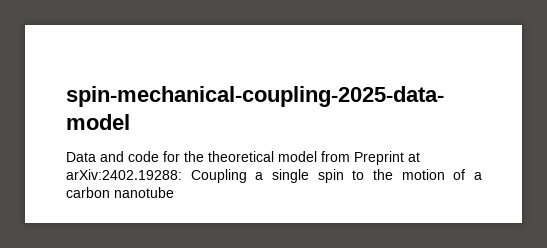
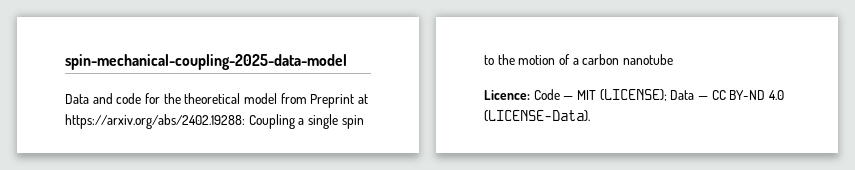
[66,169,182,180] arXiv:2402.19288: -> [65,114,245,129] https://arxiv.org/abs/2402.19288:
(174, 192) none -> [484,89,784,101] [484,110,590,122] // Licence: Code — MIT (LICENSE); Data — CC BY-ND 4.0 (LICENSE-Data).

